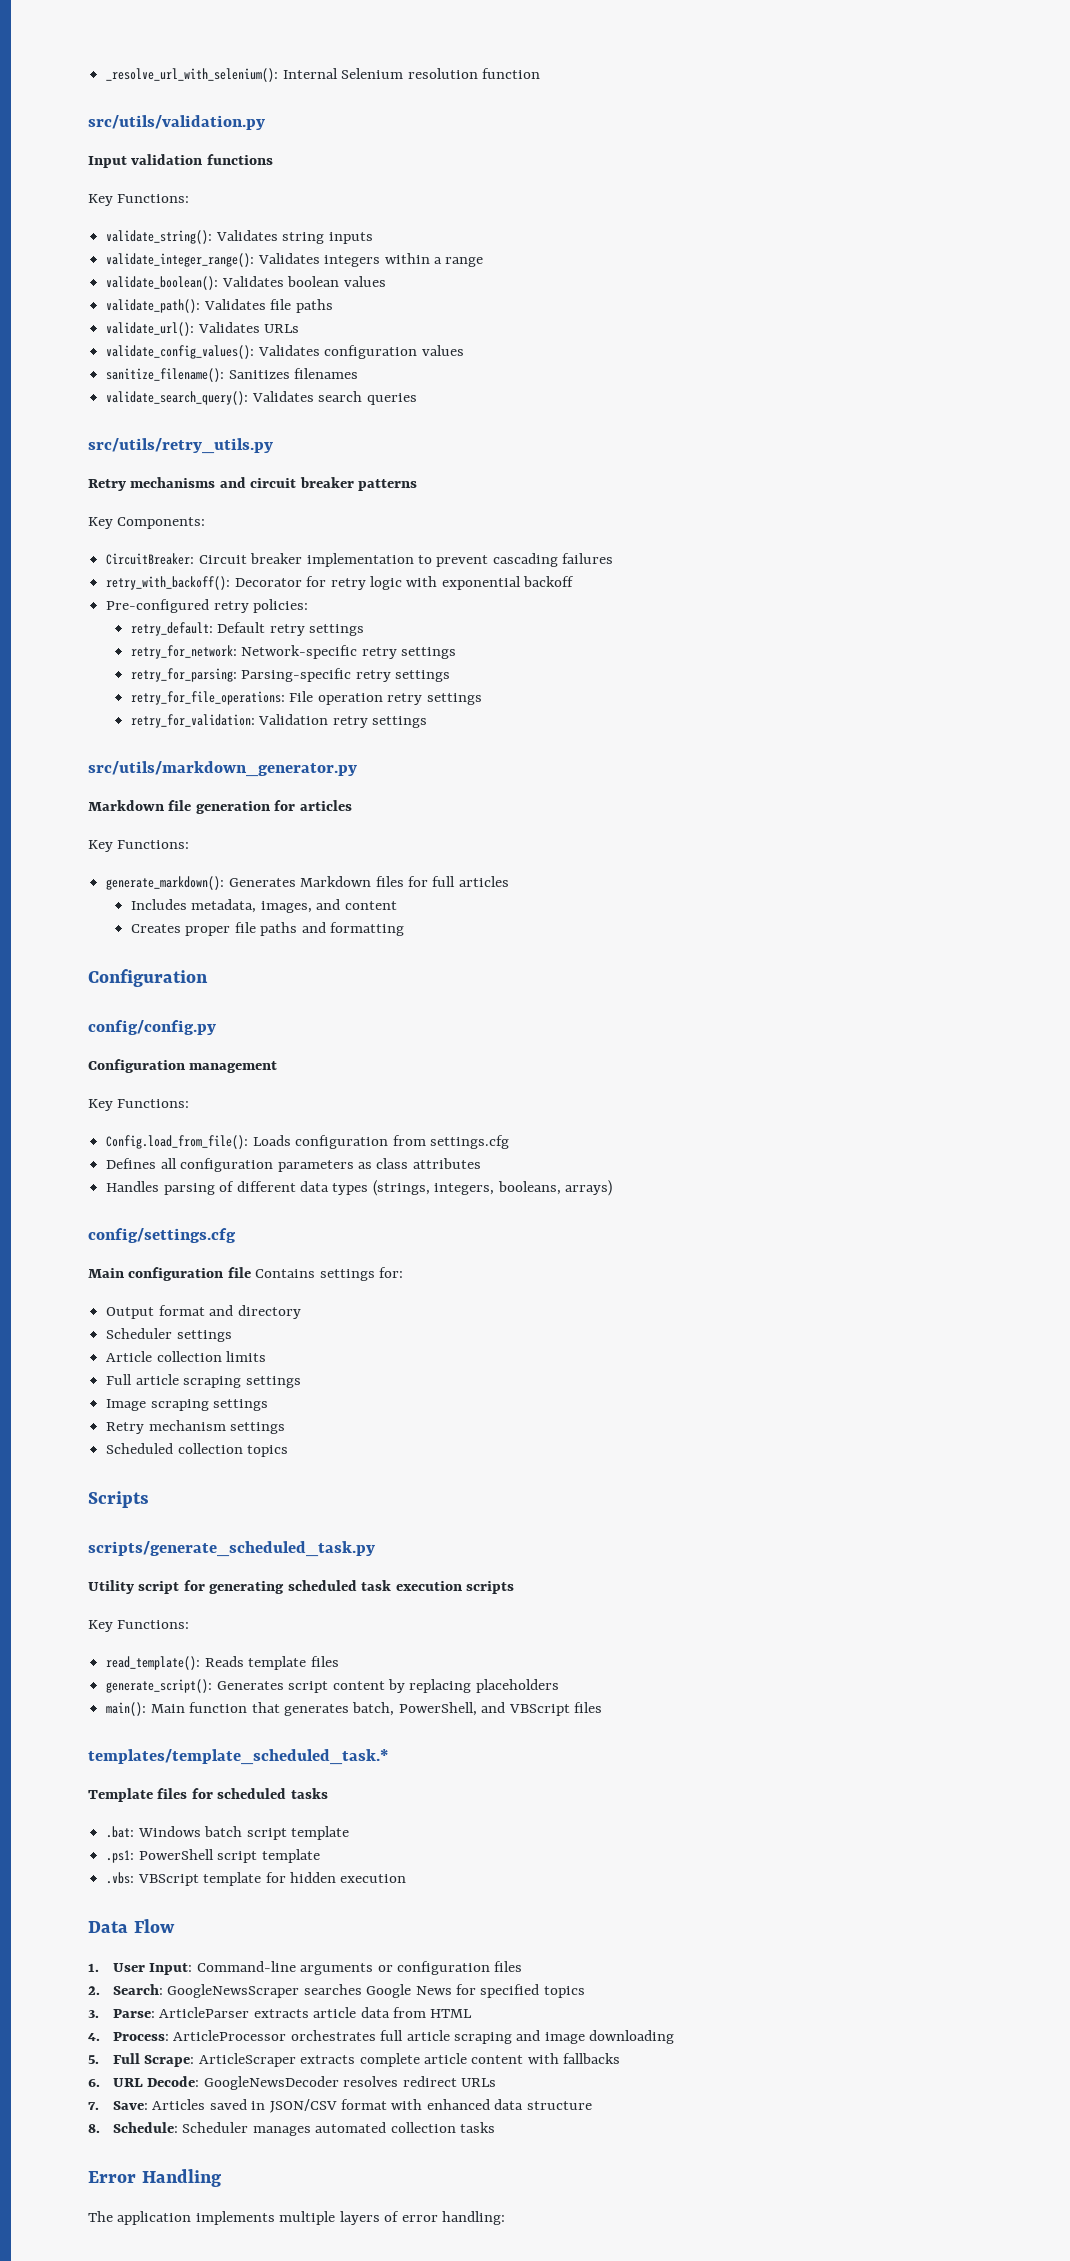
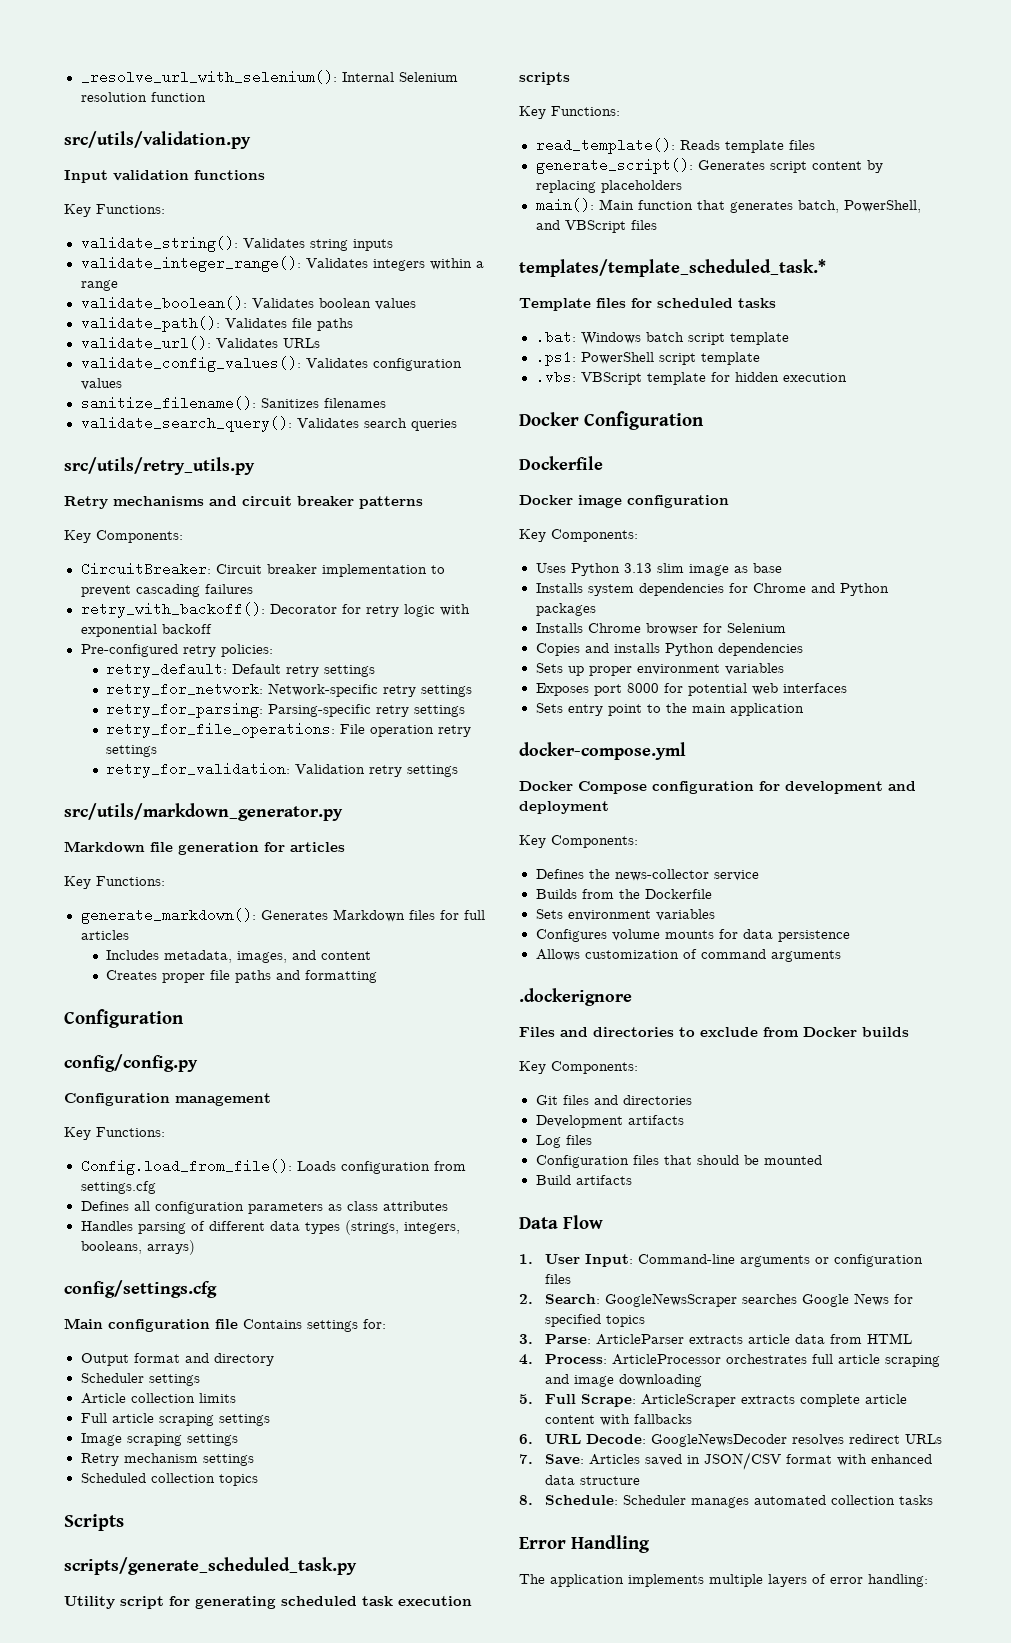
(407, 1878) none -> [519,411,704,430] [519,456,603,470] [519,495,729,508] [519,529,638,542] [535,563,782,576] [535,583,889,596] [535,603,596,616] [535,623,786,635] [535,643,803,656] [535,663,784,676] [535,683,847,696] [535,703,804,716] [519,742,686,760] [519,781,916,794] [519,801,609,814] [519,835,638,848] [535,869,759,881] [535,889,712,899] [535,909,715,921] [535,929,850,942] [535,949,841,962] [519,988,632,1006] [519,1027,909,1037] [519,1061,638,1074] [535,1095,692,1105] [535,1115,684,1128] [535,1135,592,1148] [535,1155,822,1168] [535,1175,632,1185] // Docker Configuration // Dockerfile // Docker image configuration // Key Components: // Uses Python 3.13 slim image as base // Installs system dependencies for Chrome and Python packages // Installs Chrome browser for Selenium // Copies and installs Python dependencies // Sets up proper environment variables // Exposes port 8000 for potential web interfaces // Sets entry point to the main application // docker-compose.yml // Docker Compose configuration for development and deployment // Key Components: // Defines the news-collector service // Builds from the Dockerfile // Sets environment variables // Configures volume mounts for data persistence // Allows customization of command arguments // .dockerignore // Files and directories to exclude from Docker builds // Key Components: // Git files and directories // Development artifacts // Log files // Configuration files that should be mounted // Build artifacts

